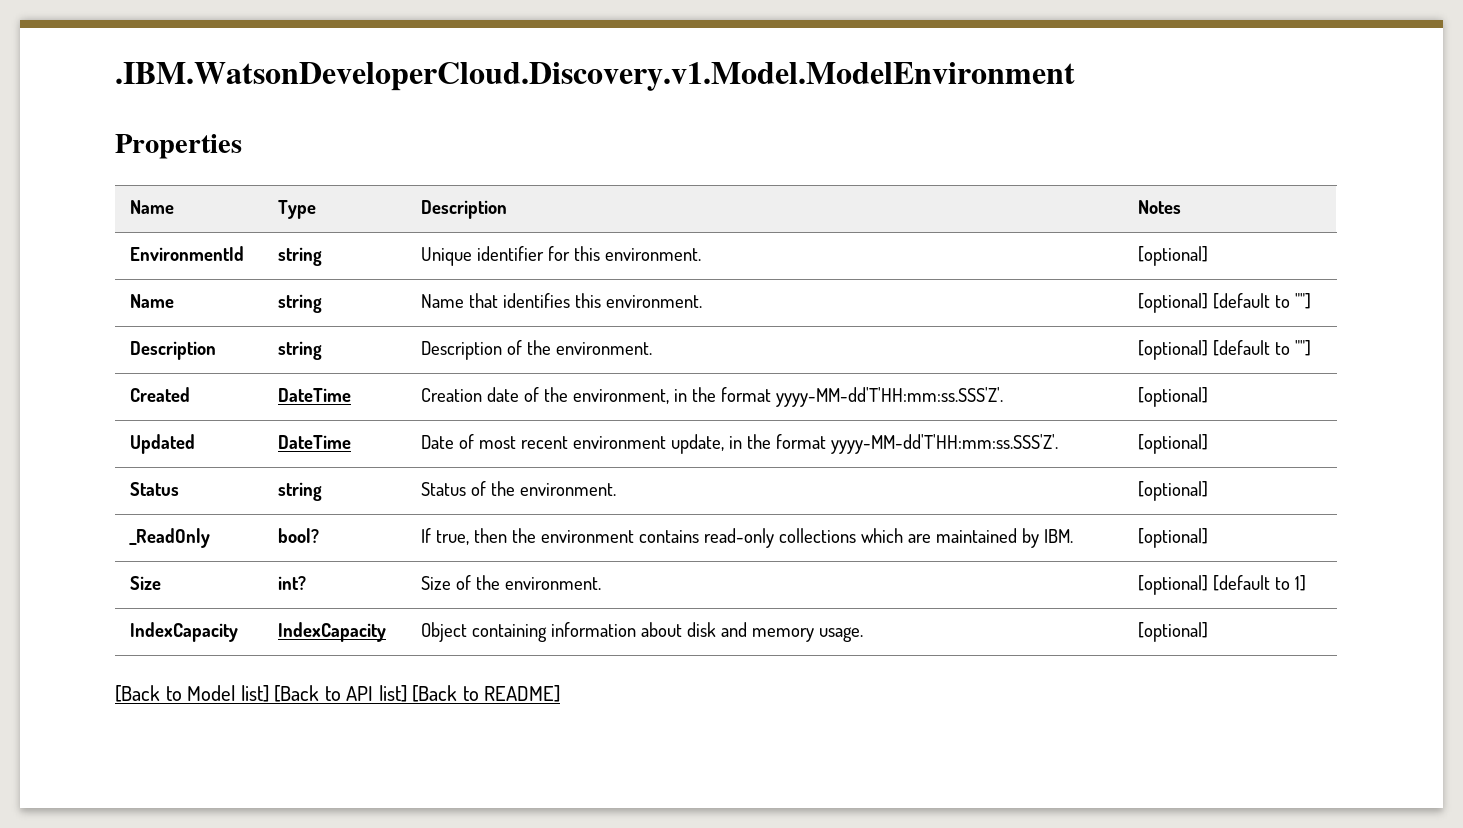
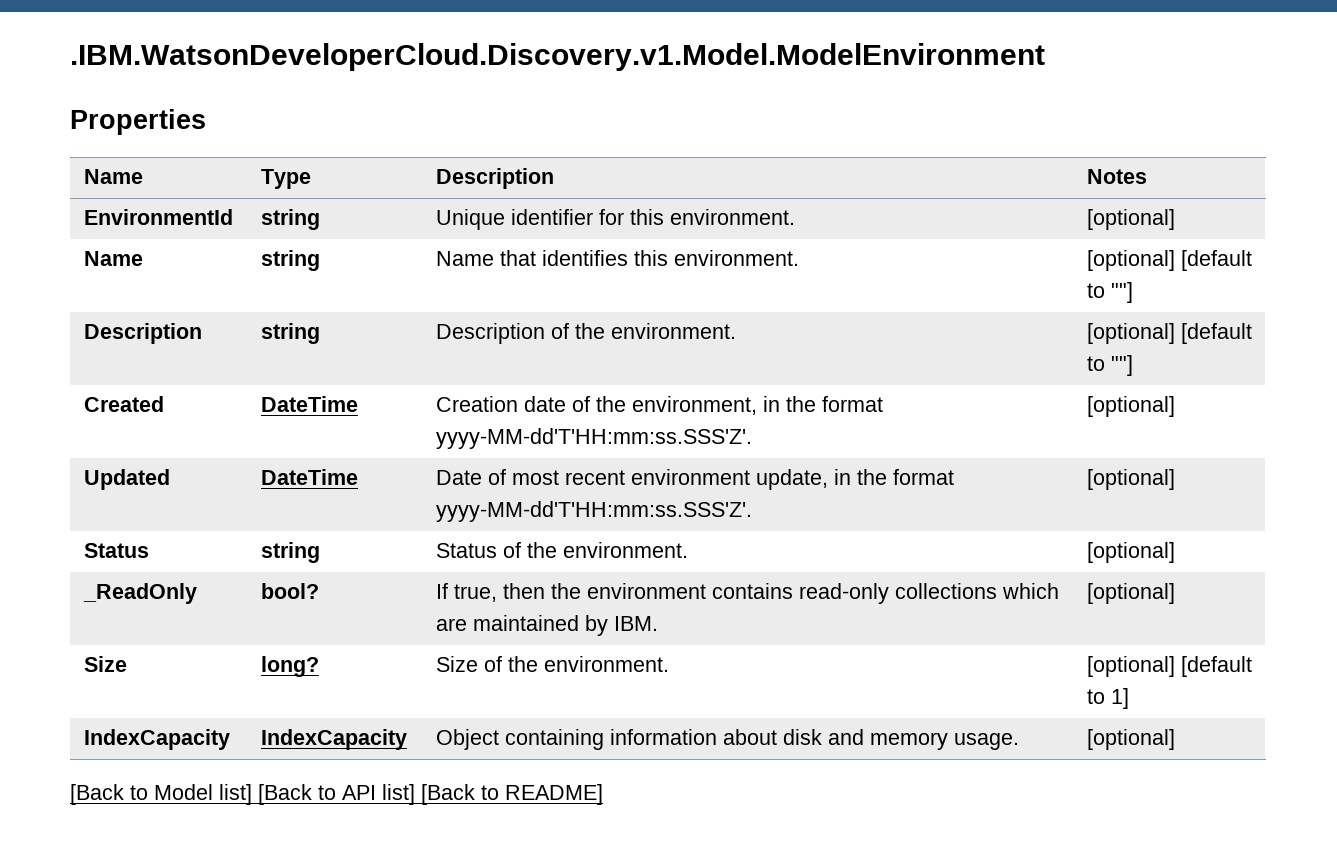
[278,576,307,590] int? -> [260,656,319,677] long?

